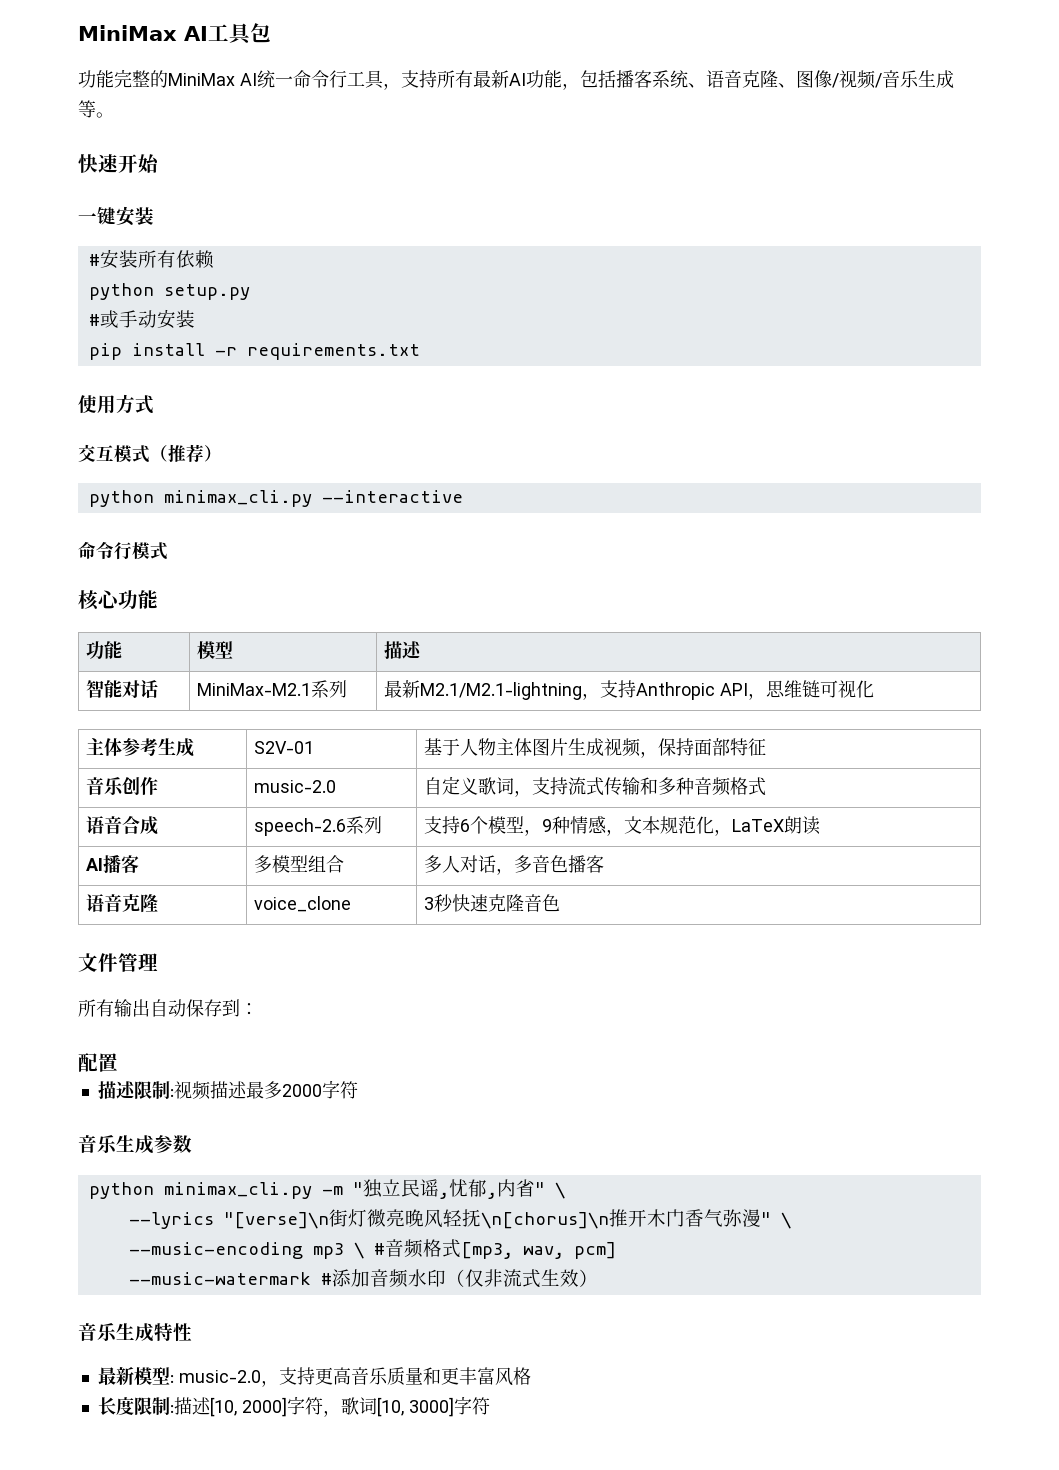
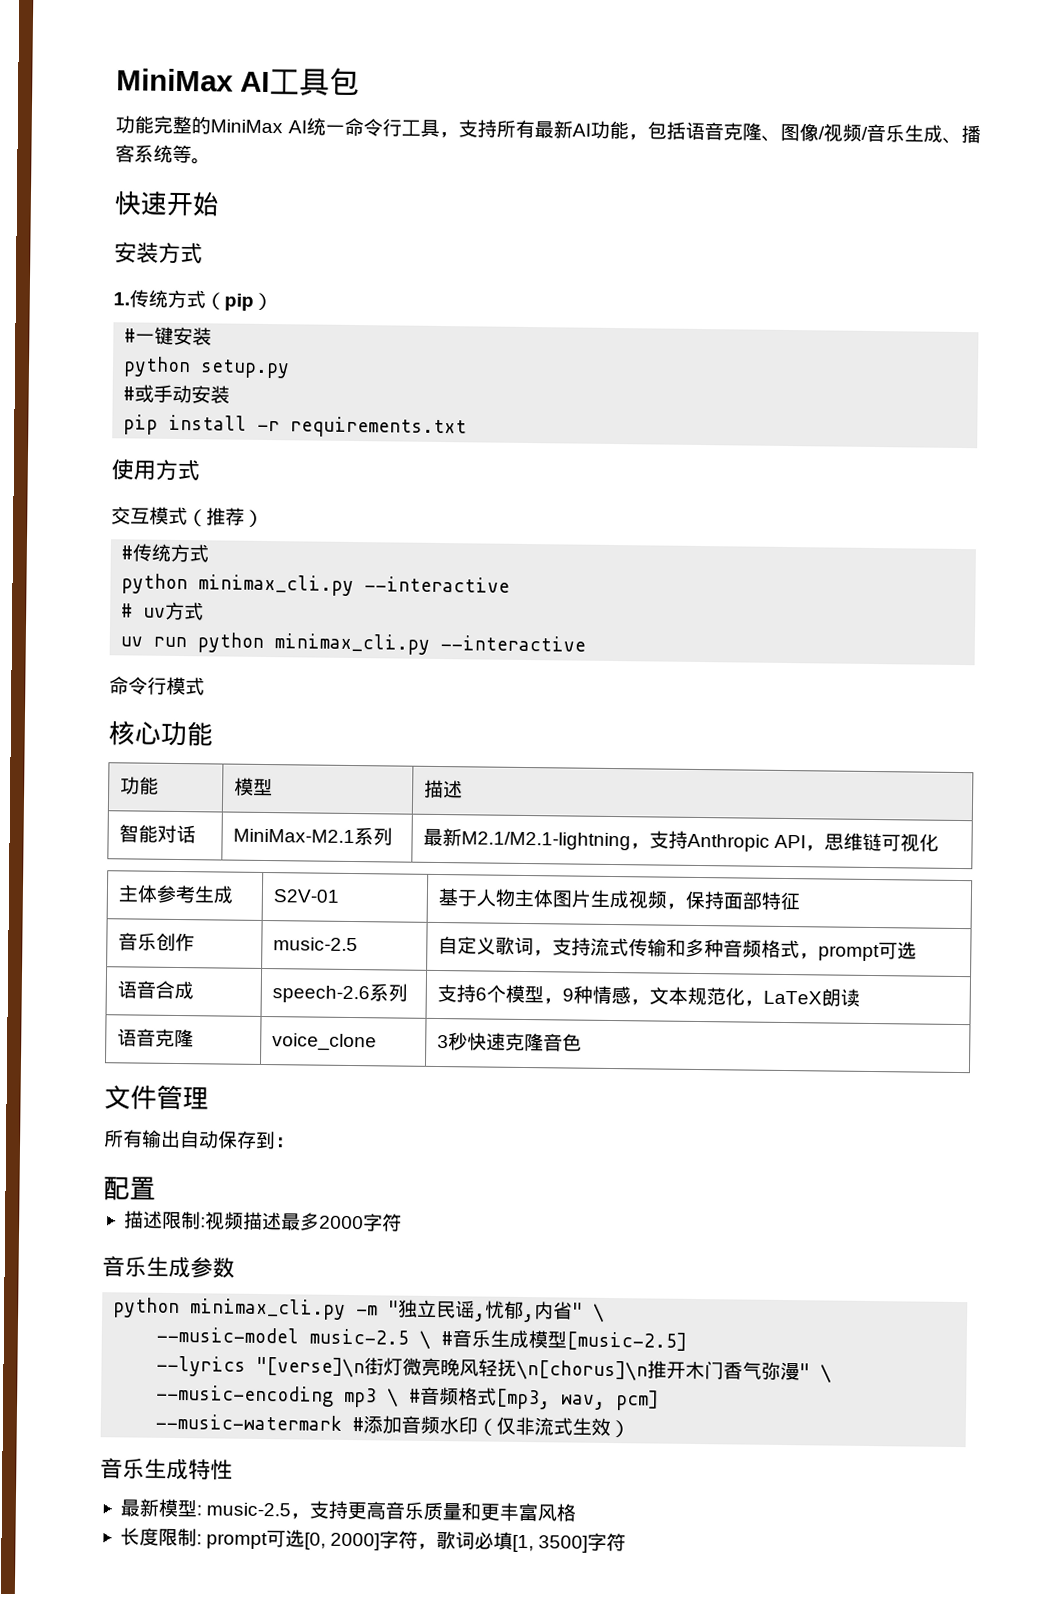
[616,70,706,88] 播客系统、 -> (686, 130) none
(954, 79) none -> [942,124,981,144] [115,144,173,163] 、播客系统
[78,206,154,226] [88,249,214,269] 一键安装 // #安装所有依赖 -> [114,242,203,264] [113,289,273,311] [124,326,213,346] 安装方式 // 1.传统方式（pip） // #一键安装
(222, 453) none -> [121,543,210,563] [121,573,511,597] [121,601,205,621] [120,636,188,648] #传统方式 // python minimax_cli.py --interactive // # uv方式 // uv run
[253,780,336,793] music-2.0 -> [272,937,358,952] music-2.5
(766, 786) none -> [798,941,917,962] ，prompt可选
[85,855,139,873] [253,855,344,873] [423,855,604,875] // AI播客 | 多模型组合 | 多人对话，多音色播客 -> (860, 997) none
(565, 1190) none -> [156,1326,688,1351] // --music-model music-2.5 \ #音乐生成模型[music-2.5]
[178,1370,261,1383] music-2.0 -> [206,1502,292,1517] music-2.5
[173,1397,237,1417] 描述[10, -> [206,1529,327,1550] prompt可选[0,
[376,1397,454,1417] [10, 3000] -> [474,1531,589,1553] 必填[1, 3500]

